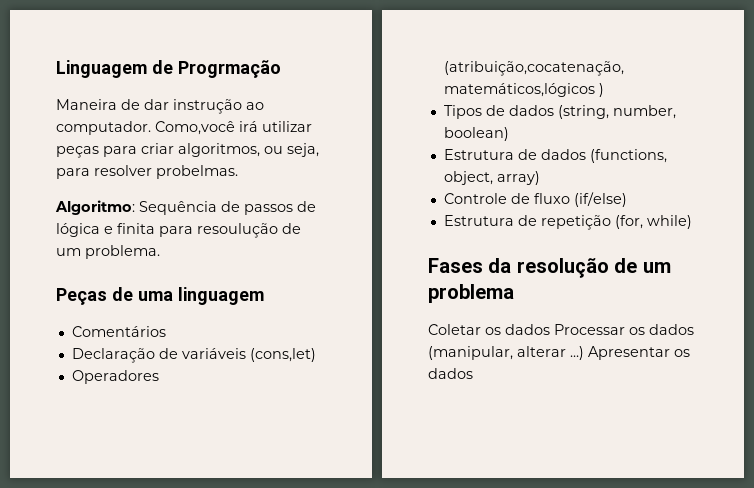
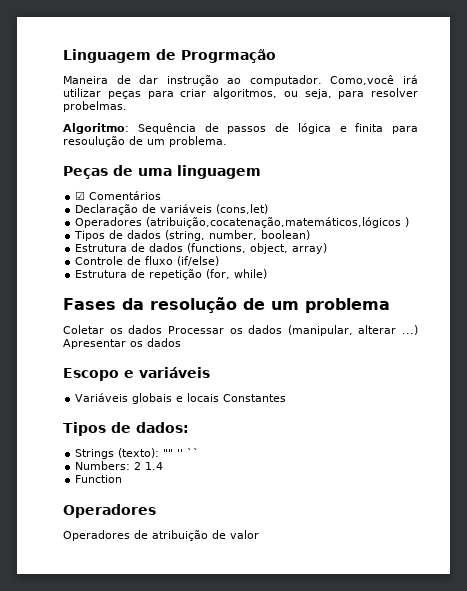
(264, 296) none -> [75,191,86,200] ☑
(473, 373) none -> [63,367,210,381] [75,393,287,404] [63,422,189,436] [75,448,200,459] [75,461,164,470] [75,475,123,483] [63,504,156,518] [63,530,259,541] // Escopo e variáveis // Variáveis globais e locais Constantes // Tipos de dados: // Strings (texto): "" '' `` // Numbers: 2 1.4 // Function // Operadores // Operadores de atribuição de valor

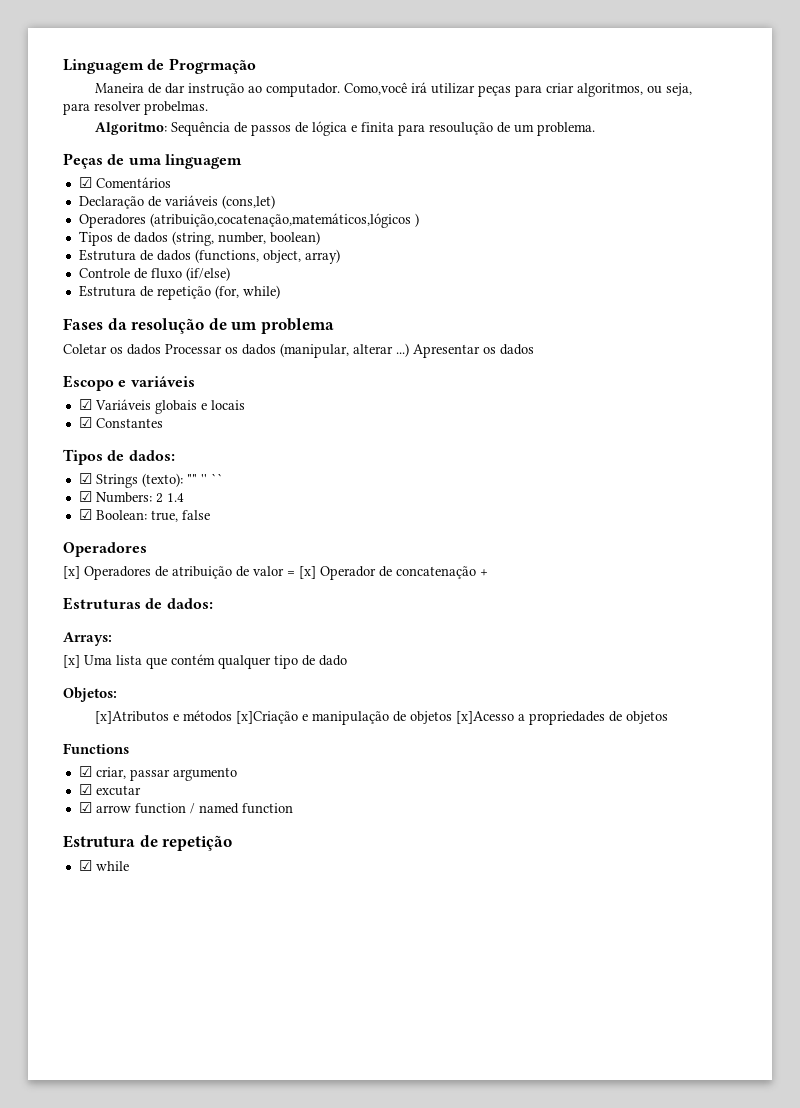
(210, 372) none -> [78,399,92,410] ☑
(220, 397) none -> [78,417,92,428] // ☑
(189, 427) none -> [78,473,92,484] ☑
(200, 452) none -> [78,491,92,502] ☑
[75,475,123,483] Function -> [78,509,210,522] ☑ Boolean: true, false
(156, 511) none -> [63,566,80,579] [x]
(259, 534) none -> [287,566,488,580] [63,597,213,610] [63,632,112,646] [63,654,347,669] [63,687,117,702] [94,710,668,725] [63,743,129,754] [78,766,237,781] [78,784,141,796] [78,802,293,814] [63,835,233,851] [78,860,129,871] = [x] Operador de concatenação + // Estruturas de dados: // Arrays: // [x] Uma lista que contém qualquer tipo de dado // Objetos: // [x]Atributos e métodos [x]Criação e manipulação de objetos [x]Acesso a propriedades de objetos // Functions // ☑ criar, passar argumento // ☑ excutar // ☑ arrow function / named function // Estrutura de repetição // ☑ while

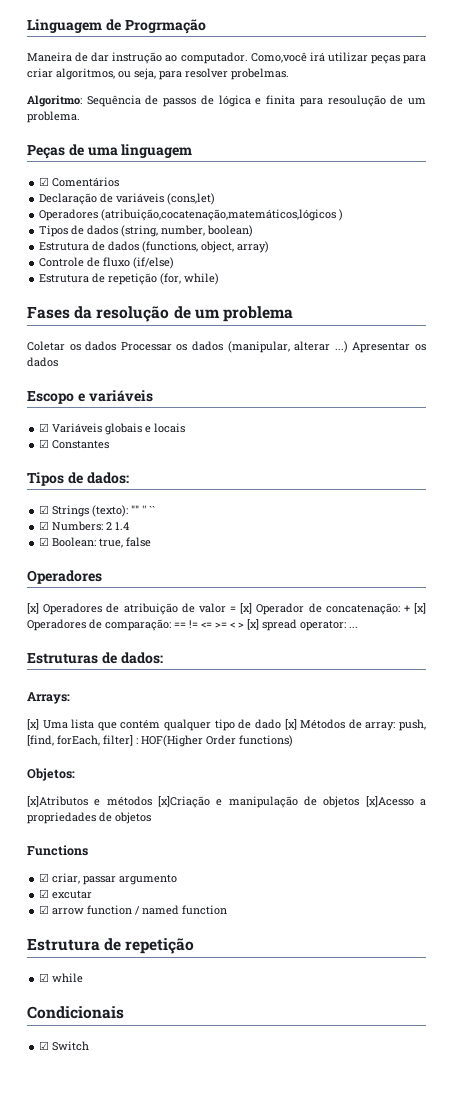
[396,566,476,579] concatenação -> [325,603,400,615] concatenação:
(488, 572) none -> [414,603,426,614] [27,619,358,631] [x] Operadores de comparação: == != <= >= < > [x] spread operator: ...
(347, 660) none -> [284,719,427,731] [27,735,293,747] [x] Métodos de array: push, [find, forEach, filter] : HOF(Higher Order functions)
(129, 866) none -> [27,1006,124,1019] [39,1041,90,1051] // Condicionais // ☑ Switch

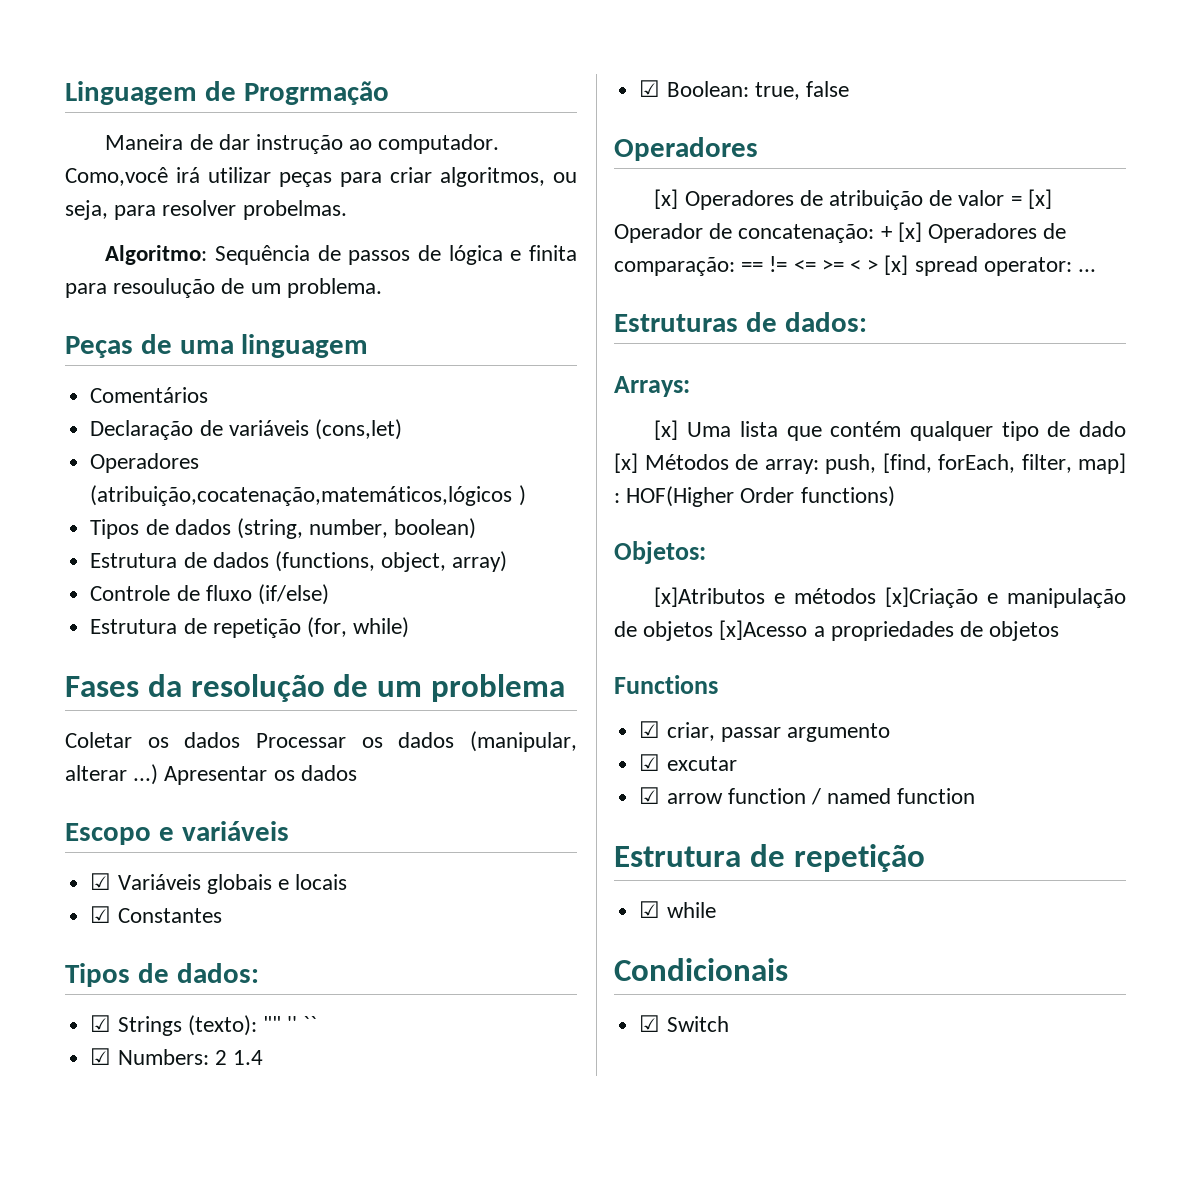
[39,177,50,186] ☑ -> (369, 346) none
[103,735,133,746] filter] -> [1021,453,1126,474] filter, map]

